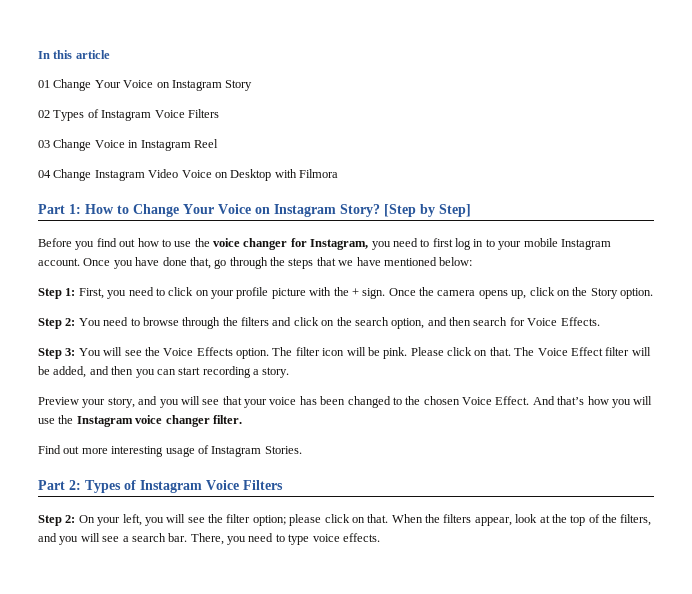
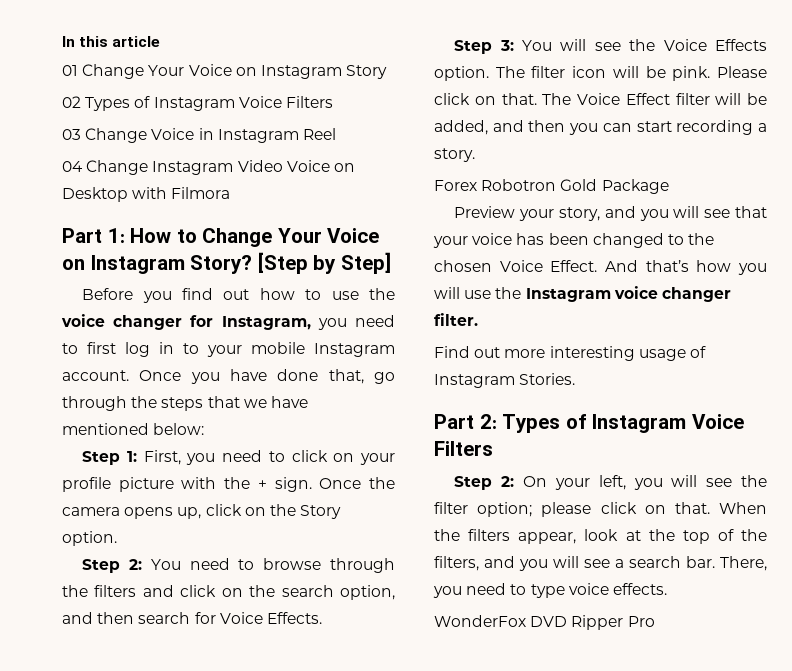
(290, 372) none -> [434,179,669,194] // Forex Robotron Gold Package
(380, 537) none -> [434,615,655,630] // WonderFox DVD Ripper Pro

